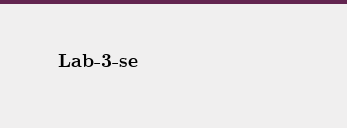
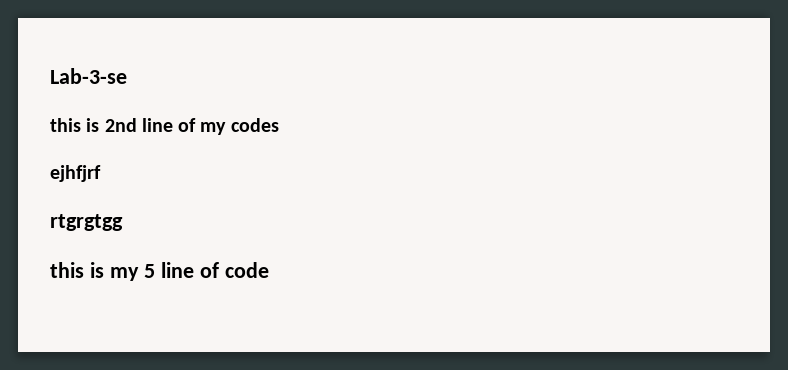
(138, 60) none -> [50,118,279,135] [50,165,101,182] [50,214,123,231] [50,262,269,281] // this is 2nd line of my codes // ejhfjrf // rtgrgtgg // this is my 5 line of code

